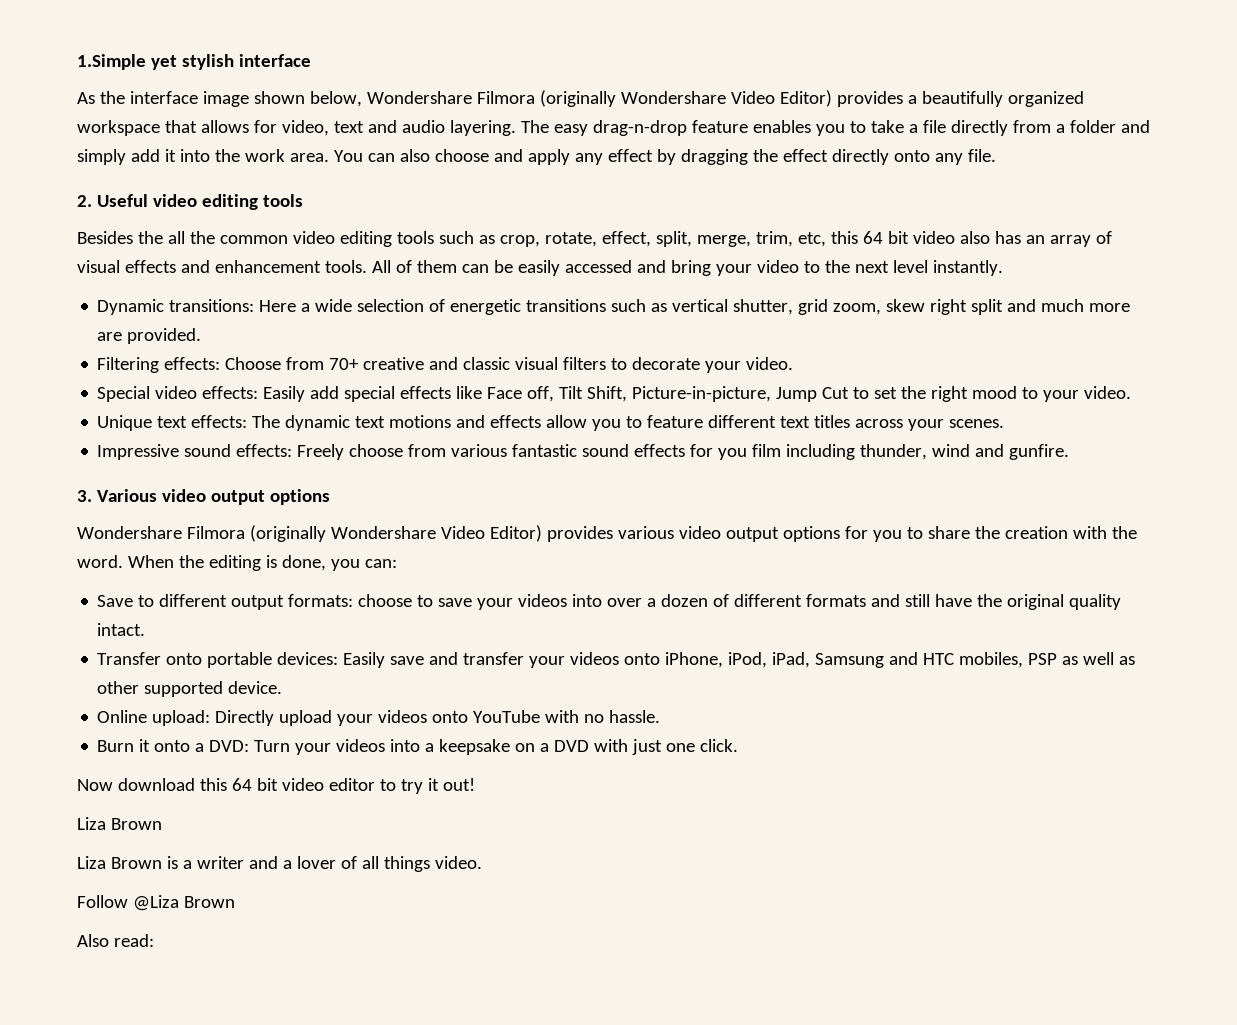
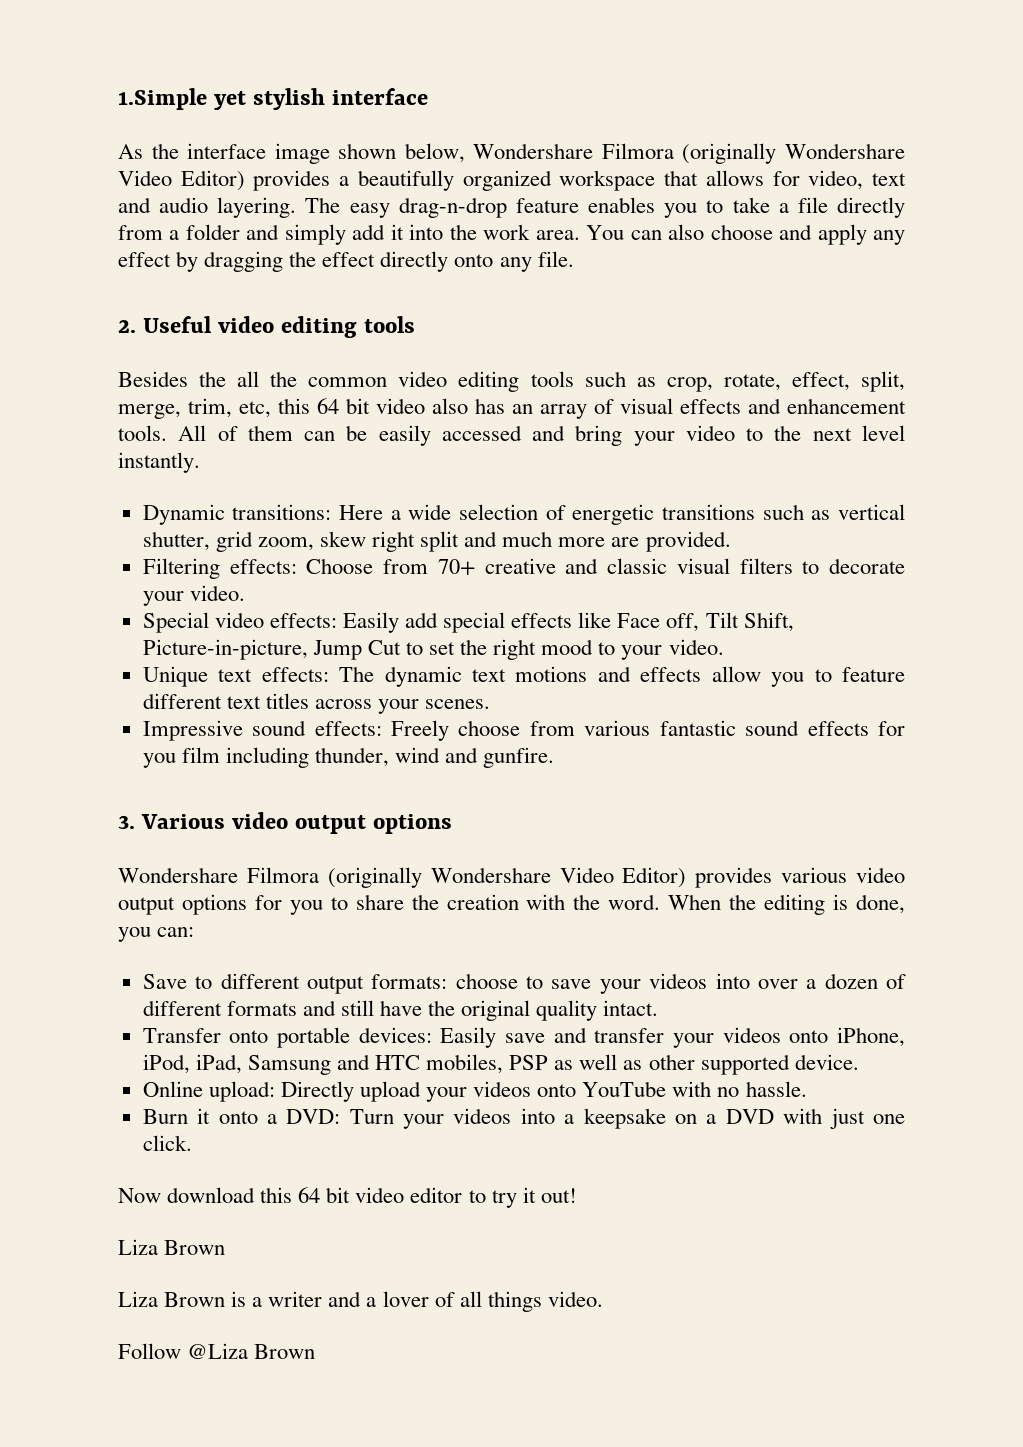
[77,934,154,947] // Also read: -> (316, 1351) none

